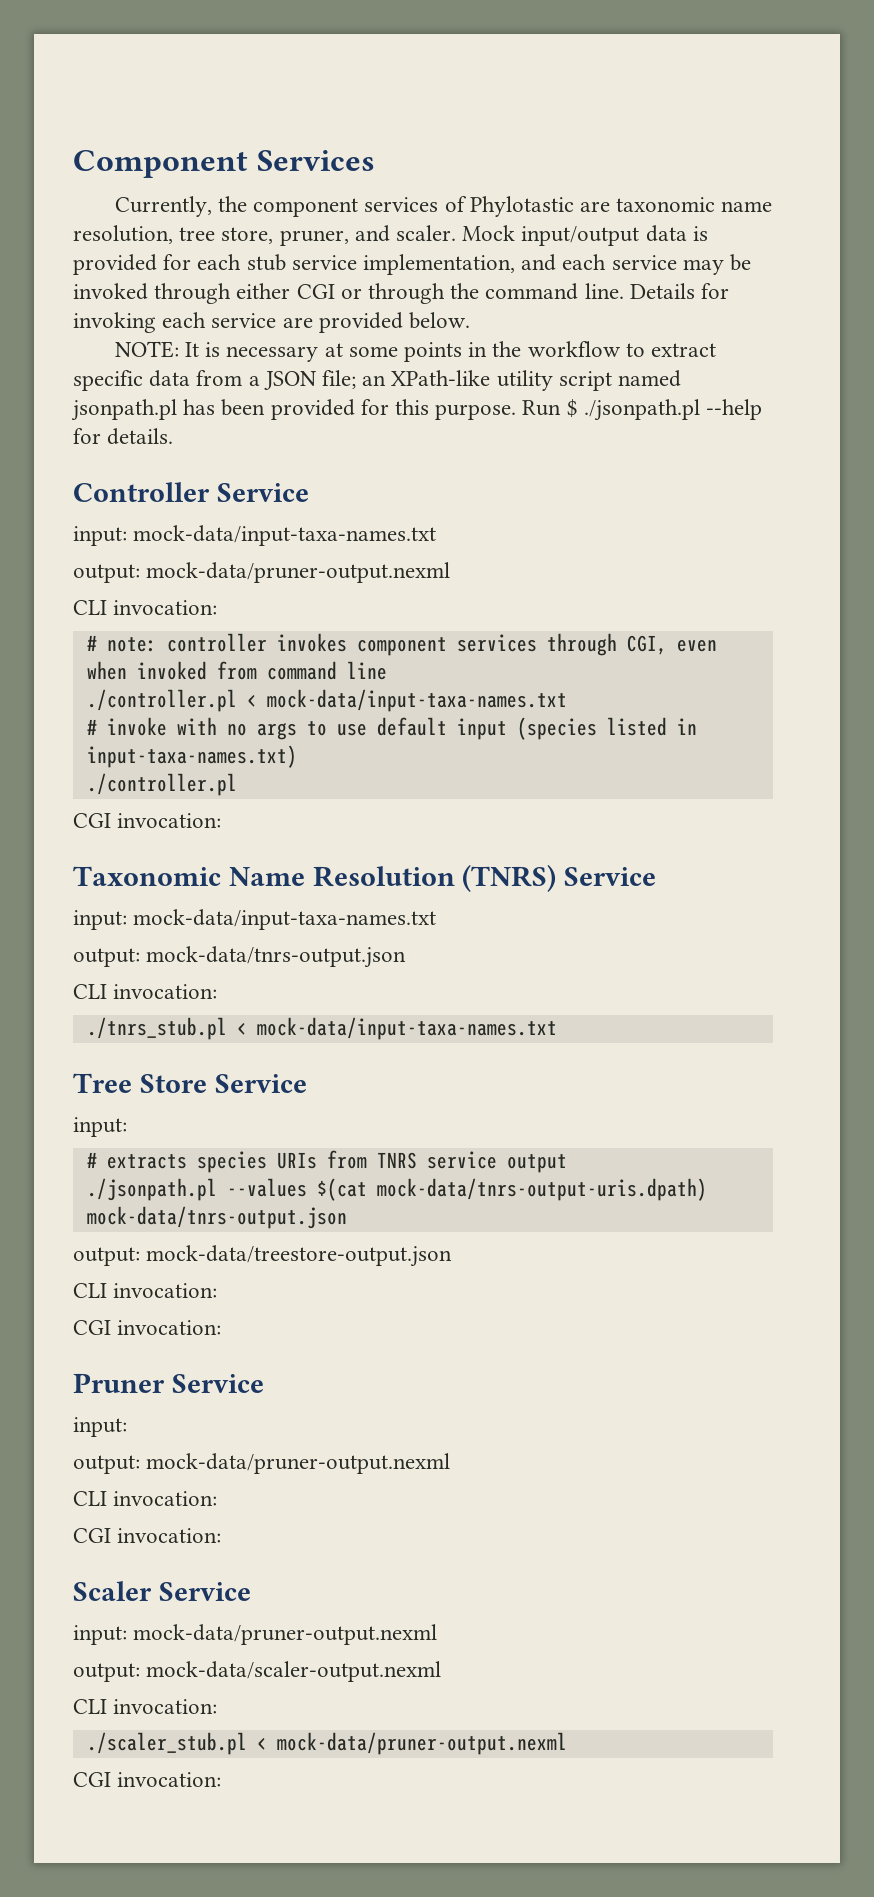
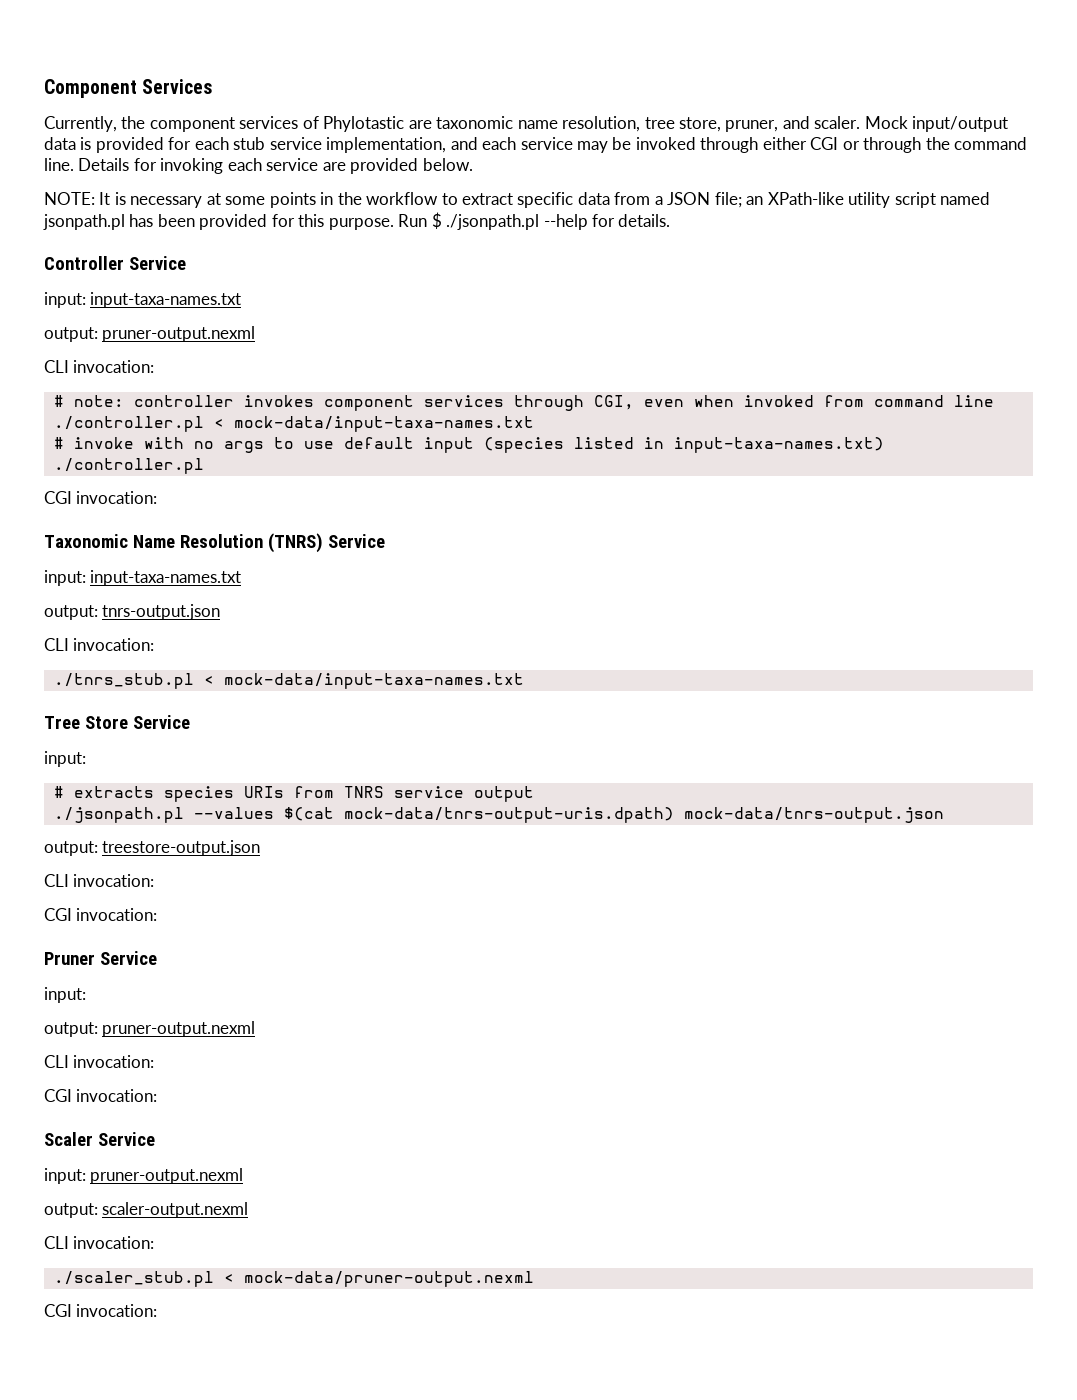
[133,525,437,546] [73,562,451,583] mock-data/input-taxa-names.txt // output: mock-data/pruner-output.nexml -> [90,292,242,308] [44,326,256,342] input-taxa-names.txt // output: pruner-output.nexml
[133,909,437,930] [73,946,407,968] mock-data/input-taxa-names.txt // output: mock-data/tnrs-output.json -> [90,570,242,586] [44,604,221,620] input-taxa-names.txt // output: tnrs-output.json
[146,1245,453,1267] mock-data/treestore-output.json -> [102,840,261,856] treestore-output.json
[146,1453,451,1474] mock-data/pruner-output.nexml -> [102,1021,256,1037] pruner-output.nexml
[133,1624,438,1645] [73,1661,442,1682] mock-data/pruner-output.nexml // output: mock-data/scaler-output.nexml -> [90,1168,244,1184] [44,1202,249,1218] pruner-output.nexml // output: scaler-output.nexml

